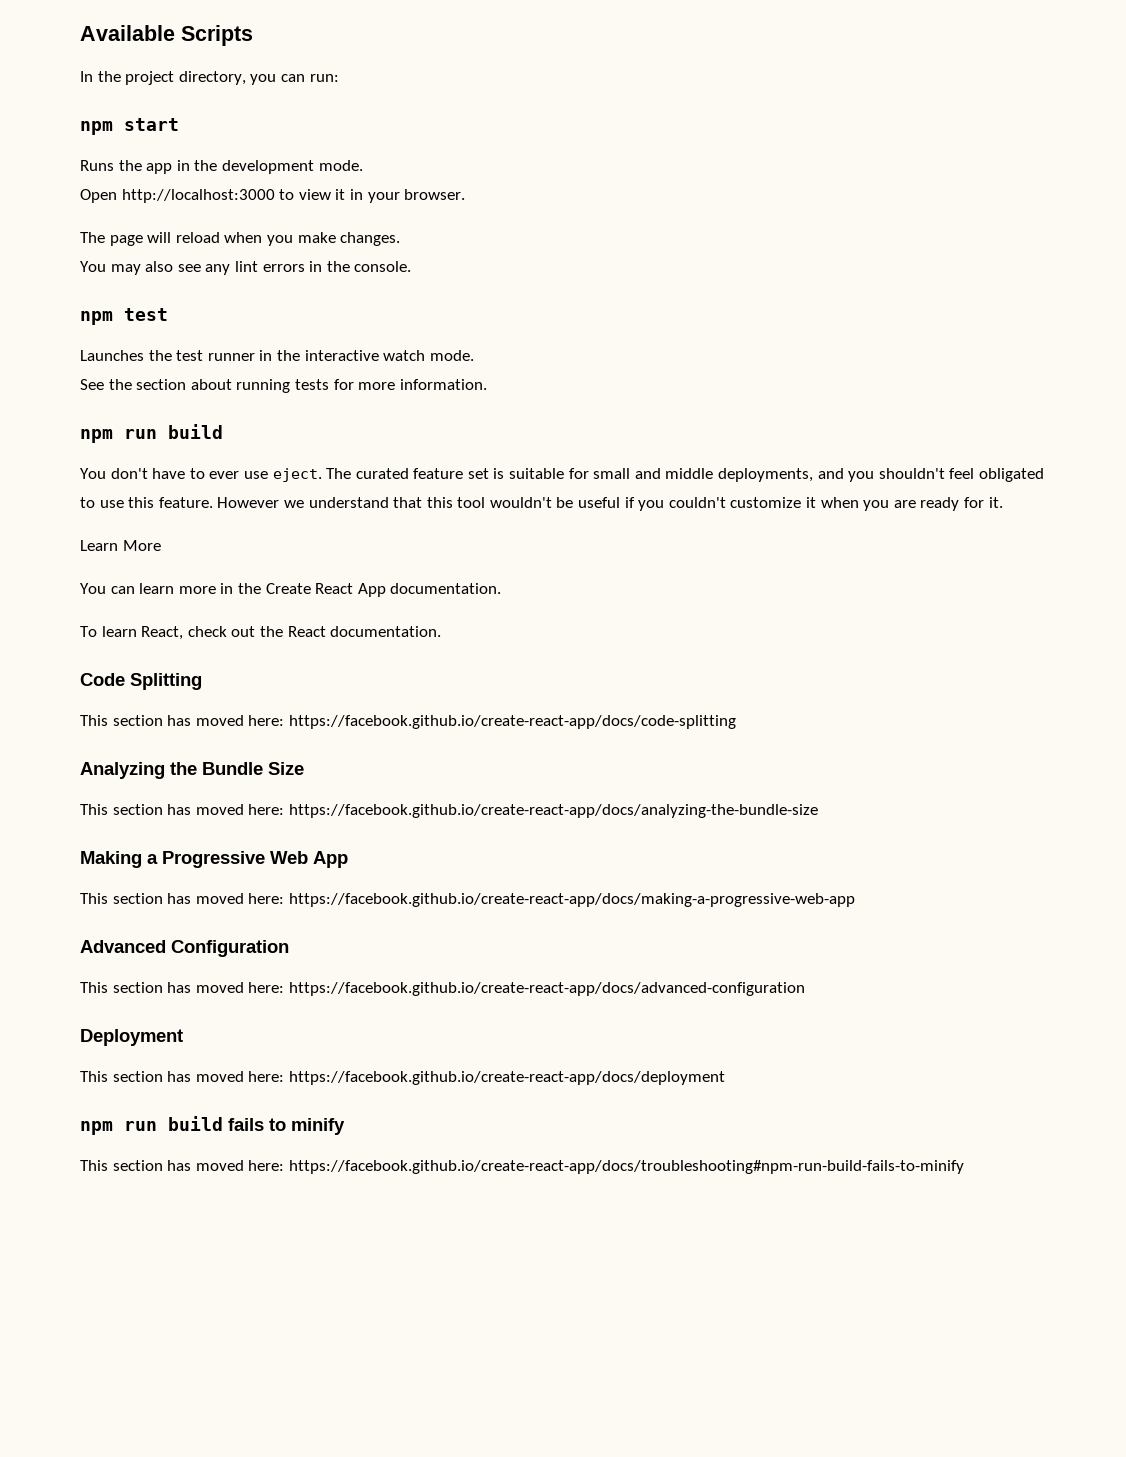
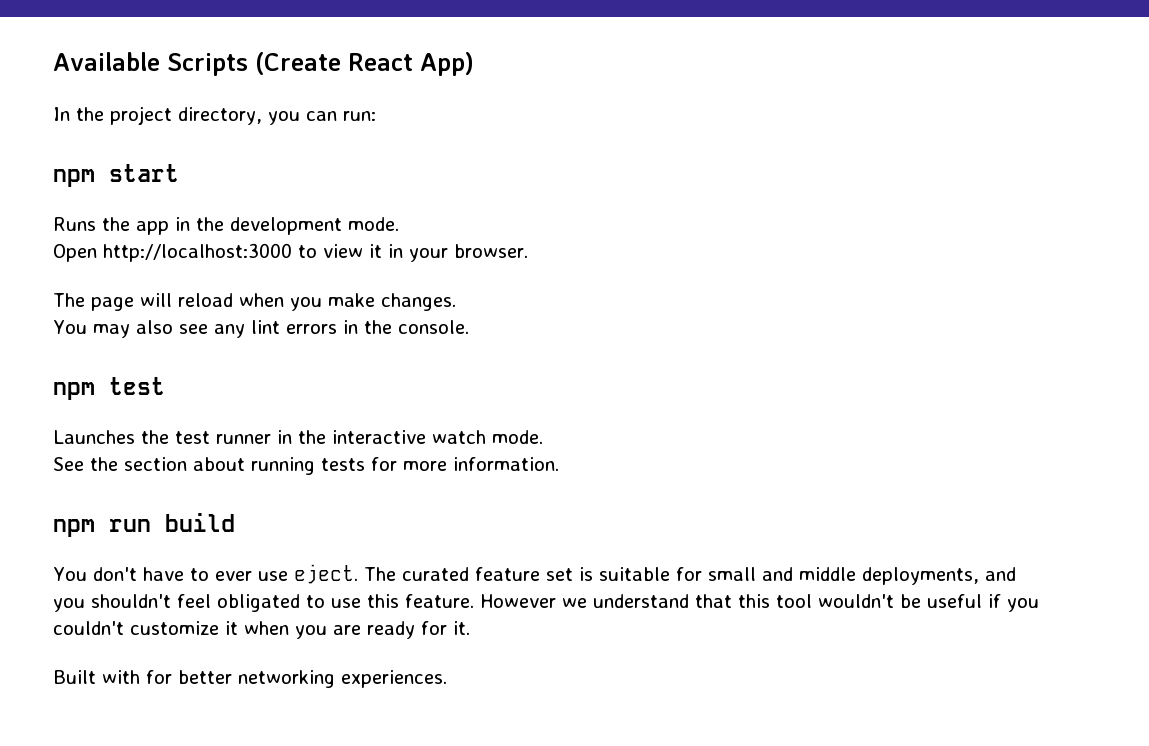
(253, 35) none -> [254,52,474,76] (Create React App)
[80,540,161,551] [80,583,502,597] [80,626,442,640] [80,673,202,690] [80,715,736,729] [80,762,304,779] [80,804,818,818] [80,851,348,868] [80,893,855,907] [80,940,289,957] [80,982,805,996] [80,1029,183,1046] [80,1071,725,1085] [80,1116,345,1135] [80,1160,964,1174] Learn More // You can learn more in the Create React App documentation. // To learn React, check out the React documentation. // Code Splitting // This section has moved here: https://facebook.github.io/create-react-app/docs/code-splitting // Analyzing the Bundle Size // This section has moved here: https://facebook.github.io/create-react-app/docs/analyzing-the-bundle-size // Making a Progressive Web App // This section has moved here: https://facebook.github.io/create-react-app/docs/making-a-progressive-web-app // Advanced Configuration // This section has moved here: https://facebook.github.io/create-react-app/docs/advanced-configuration // Deployment // This section has moved here: https://facebook.github.io/create-react-app/docs/deployment // npm run build fails to minify // This section has moved here: https://facebook.github.io/create-react-app/docs/troubleshooting#npm-run-build-fails-to-minify -> [53,670,447,688] Built with for better networking experiences.

